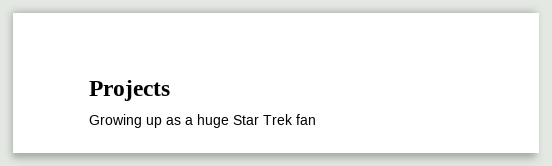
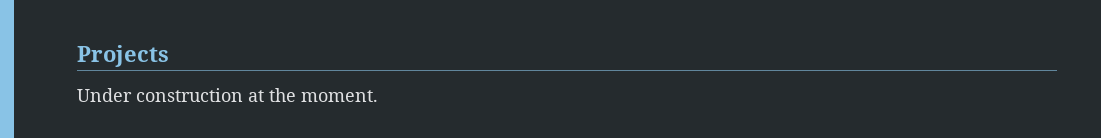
[89,114,316,128] Growing up as a huge Star Trek fan -> [77,88,378,102] Under construction at the moment.

